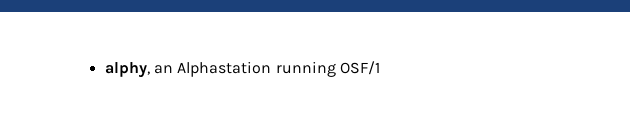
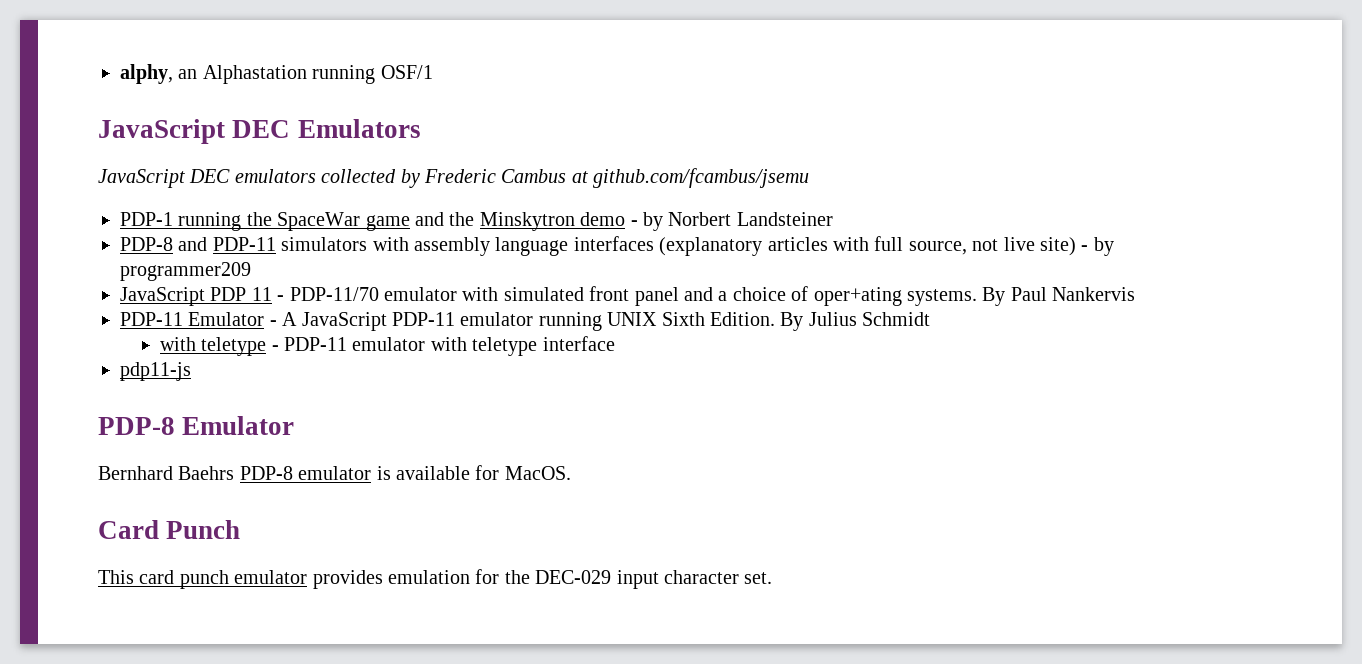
(380, 68) none -> [98,119,421,144] [98,168,810,188] [120,212,833,231] [120,236,1114,256] [120,262,251,281] [120,286,1136,306] [120,312,931,331] [159,336,615,356] [120,362,191,381] [98,416,295,435] [98,465,571,480] [98,520,241,539] [98,569,773,589] // JavaScript DEC Emulators // JavaScript DEC emulators collected by Frederic Cambus at github.com/fcambus/jsemu // PDP-1 running the SpaceWar game and the Minskytron demo - by Norbert Landsteiner // PDP-8 and PDP-11 simulators with assembly language interfaces (explanatory articles with full source, not live site) - by programmer209 // JavaScript PDP 11 - PDP-11/70 emulator with simulated front panel and a choice of oper+ating systems. By Paul Nankervis // PDP-11 Emulator - A JavaScript PDP-11 emulator running UNIX Sixth Edition. By Julius Schmidt // with teletype - PDP-11 emulator with teletype interface // pdp11-js // PDP-8 Emulator // Bernhard Baehrs PDP-8 emulator is available for MacOS. // Card Punch // This card punch emulator provides emulation for the DEC-029 input character set.

